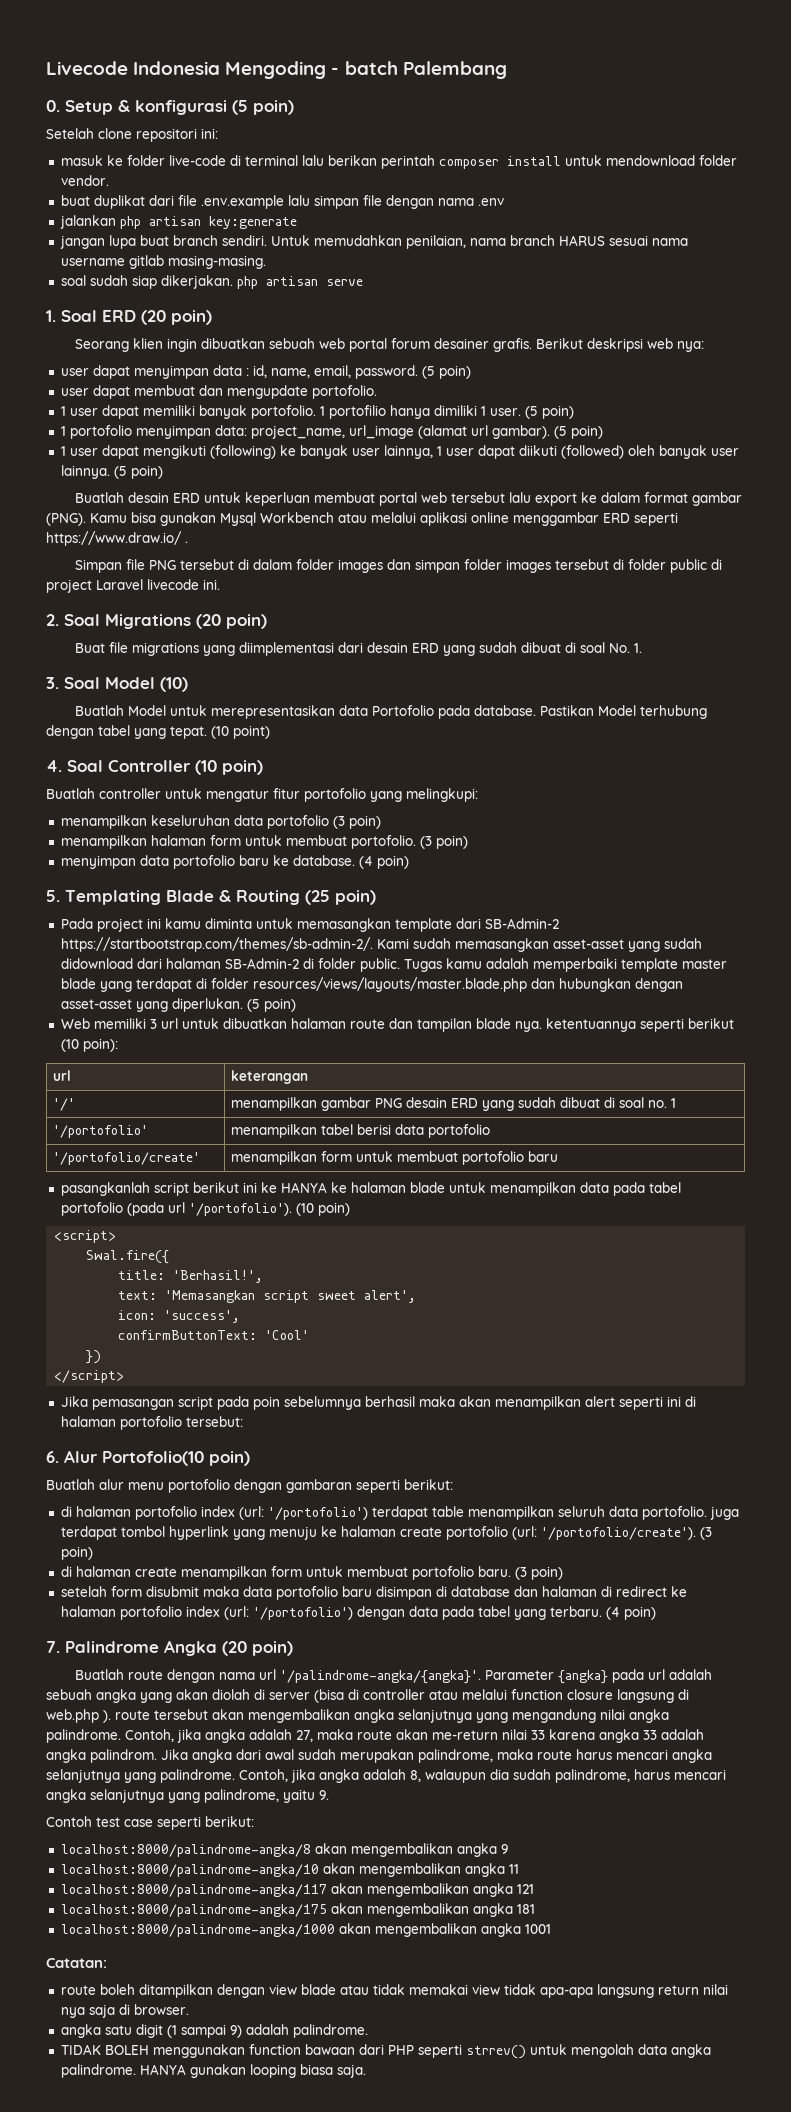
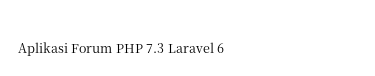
[46,61,507,79] [46,100,294,115] [46,128,218,142] [60,155,737,169] [60,175,109,186] [60,195,504,209] [59,215,297,229] [59,235,688,249] [60,255,266,269] [60,275,363,289] [46,310,212,325] [75,338,705,352] [60,365,471,379] [60,385,377,399] [60,405,574,419] [60,425,603,439] [60,445,739,459] [60,465,163,479] [75,492,743,506] [46,512,678,526] [46,531,188,546] [75,559,723,573] [46,579,220,593] [46,614,267,629] [75,642,643,656] [46,677,188,692] [75,705,708,719] [46,725,270,739] [46,760,263,775] [46,788,478,802] [60,815,381,829] [60,835,468,849] [60,855,409,869] [46,890,376,905] [60,918,559,932] [60,937,702,952] [60,958,727,972] [60,977,683,992] [60,998,296,1012] [60,1018,734,1032] [60,1038,118,1052] [52,1070,71,1081] [230,1070,308,1084] [52,1098,75,1111] [230,1097,676,1111] [52,1125,148,1138] [230,1124,490,1138] [52,1152,200,1165] [230,1151,558,1165] [60,1182,681,1196] [60,1202,350,1216] [54,1230,117,1243] [86,1250,170,1264] [118,1270,264,1283] [118,1290,417,1303] [118,1310,241,1323] [118,1330,310,1340] [86,1350,102,1364] [54,1370,125,1383] [60,1396,696,1410] [60,1416,243,1430] [46,1450,250,1466] [46,1479,453,1493] [60,1506,739,1520] [60,1526,712,1540] [60,1546,93,1560] [60,1566,563,1580] [60,1586,687,1600] [60,1606,656,1620] [46,1640,293,1656] [75,1669,713,1684] [46,1689,689,1703] [46,1709,669,1723] [46,1729,704,1743] [46,1749,712,1763] [46,1769,726,1783] [46,1789,329,1803] [46,1816,254,1830] [60,1843,508,1857] [60,1863,519,1877] [60,1883,534,1897] [60,1903,535,1917] [60,1923,551,1937] [46,1958,107,1968] [60,1984,728,1998] [60,2004,189,2018] [60,2024,368,2038] [60,2044,711,2059] [60,2064,366,2078] Livecode Indonesia Mengoding - batch Palembang // 0. Setup & konfigurasi (5 poin) // Setelah clone repositori ini: // masuk ke folder live-code di terminal lalu berikan perintah composer install untuk mendownload folder vendor. // buat duplikat dari file .env.example lalu simpan file dengan nama .env // jalankan php artisan key:generate // jangan lupa buat branch sendiri. Untuk memudahkan penilaian, nama branch HARUS sesuai nama username gitlab masing-masing. // soal sudah siap dikerjakan. php artisan serve // 1. Soal ERD (20 poin) // Seorang klien ingin dibuatkan sebuah web portal forum desainer grafis. Berikut deskripsi web nya: // user dapat menyimpan data : id, name, email, password. (5 poin) // user dapat membuat dan mengupdate portofolio. // 1 user dapat memiliki banyak portofolio. 1 portofilio hanya dimiliki 1 user. (5 poin) // 1 portofolio menyimpan data: project_name, url_image (alamat url gambar). (5 poin) // 1 user dapat mengikuti (following) ke banyak user lainnya, 1 user dapat diikuti (followed) oleh banyak user lainnya. (5 poin) // Buatlah desain ERD untuk keperluan membuat portal web tersebut lalu export ke dalam format gambar (PNG). Kamu bisa gunakan Mysql Workbench atau melalui aplikasi online menggambar ERD seperti https://www.draw.io/ . // Simpan file PNG tersebut di dalam folder images dan simpan folder images tersebut di folder public di project Laravel livecode ini. // 2. Soal Migrations (20 poin) // Buat file migrations yang diimplementasi dari desain ERD yang sudah dibuat di soal No. 1. // 3. Soal Model (10) // Buatlah Model untuk merepresentasikan data Portofolio pada database. Pastikan Model terhubung dengan tabel yang tepat. (10 point) // 4. Soal Controller (10 poin) // Buatlah controller untuk mengatur fitur portofolio yang melingkupi: // menampilkan keseluruhan data portofolio (3 poin) // menampilkan halaman form untuk membuat portofolio. (3 poin) // menyimpan data portofolio baru ke database. (4 poin) // 5. Templating Blade & Routing (25 poin) // Pada project ini kamu diminta untuk memasangkan template dari SB-Admin-2 https://startbootstrap.com/themes/sb-admin-2/. Kami sudah memasangkan asset-asset yang sudah didownload dari halaman SB-Admin-2 di folder public. Tugas kamu adalah memperbaiki template master blade yang terdapat di folder resources/views/layouts/master.blade.php dan hubungkan dengan asset-asset yang diperlukan. (5 poin) // Web memiliki 3 url untuk dibuatkan halaman route dan tampilan blade nya. ketentuannya seperti berikut (10 poin): // url | keterangan // '/' | menampilkan gambar PNG desain ERD yang sudah dibuat di soal no. 1 // '/portofolio' | menampilkan tabel berisi data portofolio // '/portofolio/create' | menampilkan form untuk membuat portofolio baru // pasangkanlah script berikut ini ke HANYA ke halaman blade untuk menampilkan data pada tabel portofolio (pada url '/portofolio'). (10 poin) // <script> // Swal.fire({ // title: 'Berhasil!', // text: 'Memasangkan script sweet alert', // icon: 'success', // confirmButtonText: 'Cool' // }) // </script> // Jika pemasangan script pada poin sebelumnya berhasil maka akan menampilkan alert seperti ini di halaman portofolio tersebut: // 6. Alur Portofolio(10 poin) // Buatlah alur menu portofolio dengan gambaran seperti berikut: // di halaman portofolio index (url: '/portofolio') terdapat table menampilkan seluruh data portofolio. juga terdapat tombol hyperlink yang menuju ke halaman create portofolio (url: '/portofolio/create'). (3 poin) // di halaman create menampilkan form untuk membuat portofolio baru. (3 poin) // setelah form disubmit maka data portofolio baru disimpan di database dan halaman di redirect ke halaman portofolio index (url: '/portofolio') dengan data pada tabel yang terbaru. (4 poin) // 7. Palindrome Angka (20 poin) // Buatlah route dengan nama url '/palindrome-angka/{angka}'. Parameter {angka} pada url adalah sebuah angka yang akan diolah di server (bisa di controller atau melalui function closure langsung di web.php ). route tersebut akan mengembalikan angka selanjutnya yang mengandung nilai angka palindrome. Contoh, jika angka adalah 27, maka route akan me-return nilai 33 karena angka 33 adalah angka palindrom. Jika angka dari awal sudah merupakan palindrome, maka route harus mencari angka selanjutnya yang palindrome. Contoh, jika angka adalah 8, walaupun dia sudah palindrome, harus mencari angka selanjutnya yang palindrome, yaitu 9. // Contoh test case seperti berikut: // localhost:8000/palindrome-angka/8 akan mengembalikan angka 9 // localhost:8000/palindrome-angka/10 akan mengembalikan angka 11 // localhost:8000/palindrome-angka/117 akan mengembalikan angka 121 // localhost:8000/palindrome-angka/175 akan mengembalikan angka 181 // localhost:8000/palindrome-angka/1000 akan mengembalikan angka 1001 // Catatan: // route boleh ditampilkan dengan view blade atau tidak memakai view tidak apa-apa langsung return nilai nya saja di browser. // angka satu digit (1 sampai 9) adalah palindrome. // TIDAK BOLEH menggunakan function bawaan dari PHP seperti strrev() untuk mengolah data angka palindrome. HANYA gunakan looping biasa saja. -> [18,42,224,56] Aplikasi Forum PHP 7.3 Laravel 6

